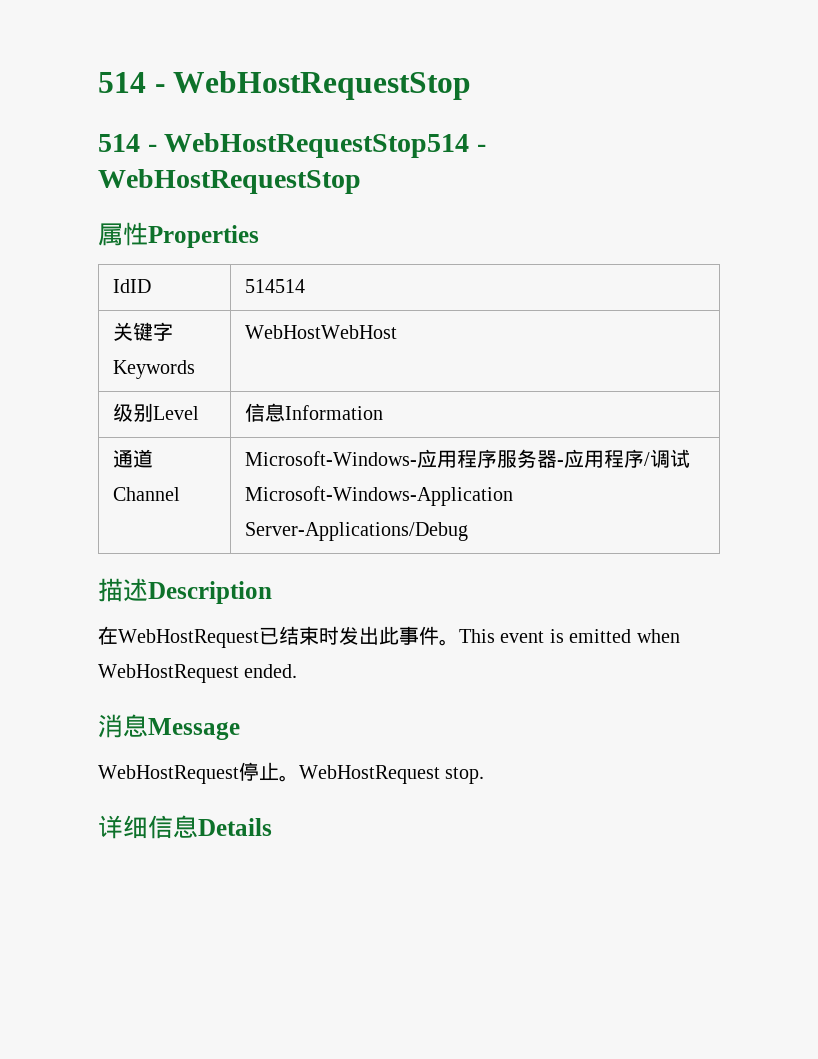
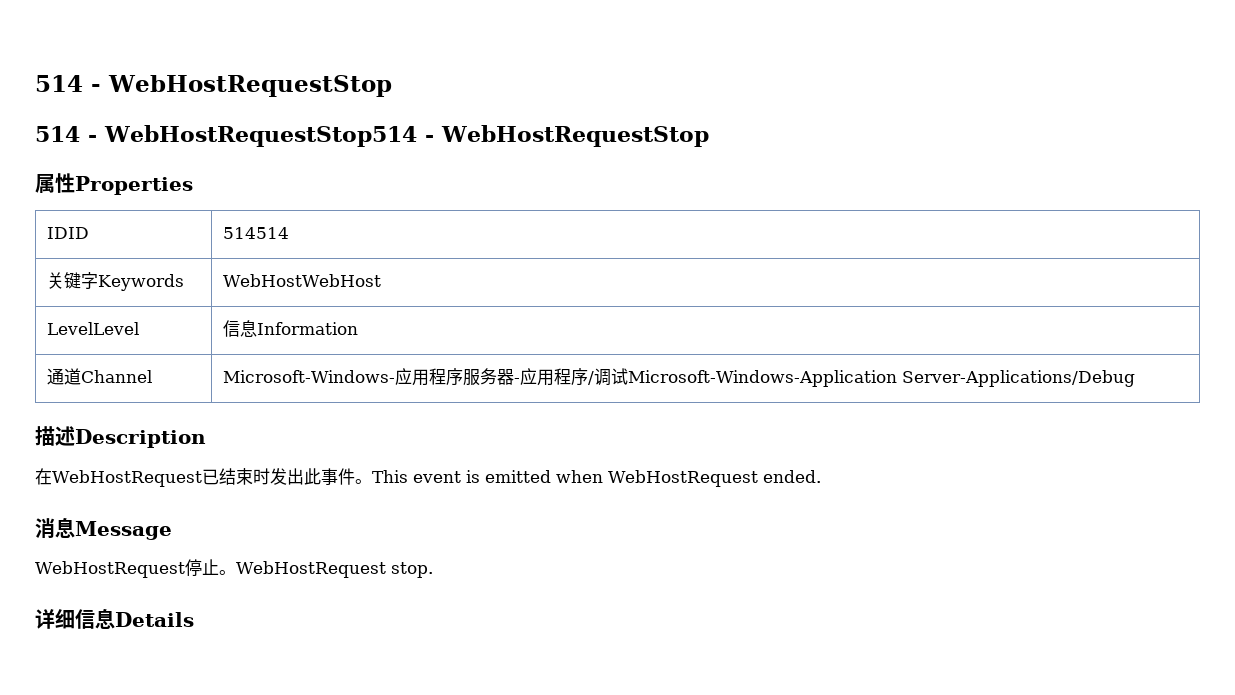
[112,279,151,293] IdID -> [47,227,90,239] IDID
[112,403,199,422] 级别Level -> [47,322,140,335] LevelLevel

